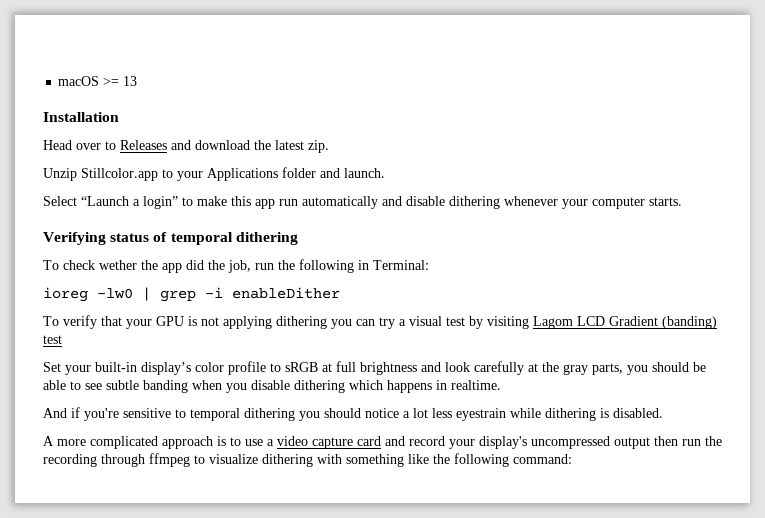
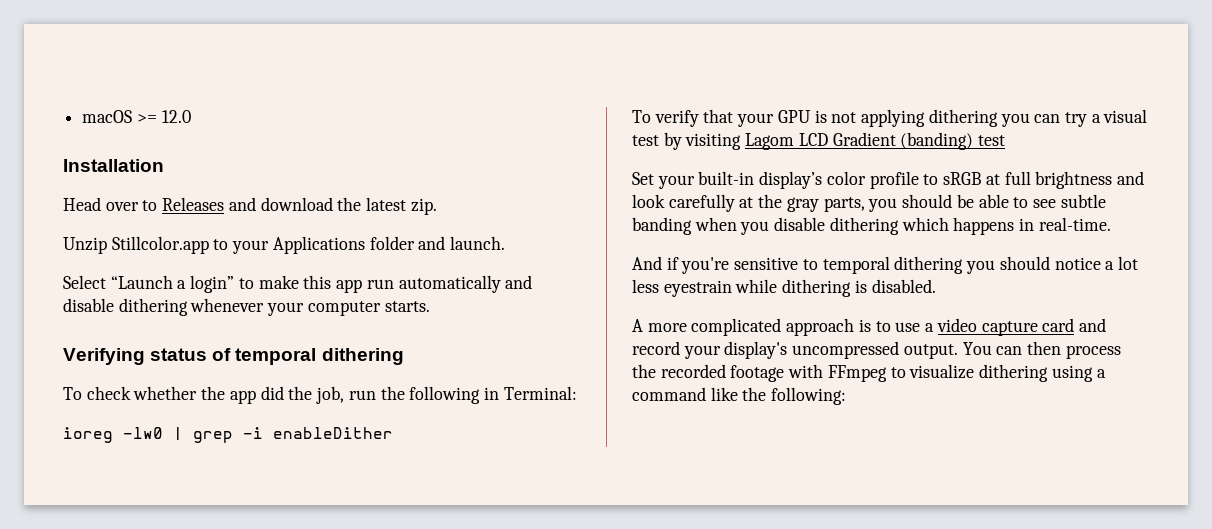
[123,76,138,86] 13 -> [161,110,191,123] 12.0
[99,260,137,270] wether -> [133,386,198,400] whether
[451,380,501,390] realtime. -> [1038,217,1111,231] real-time.
[614,436,722,449] [43,453,572,467] output then run the recording through ffmpeg to visualize dithering with something like the following command: -> [903,341,1121,359] [632,364,1106,382] [632,387,847,405] output. You can then process the recorded footage with FFmpeg to visualize dithering using a command like the following:

